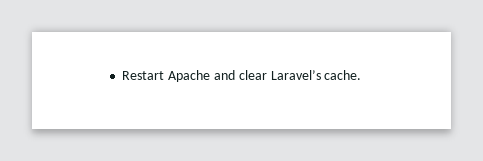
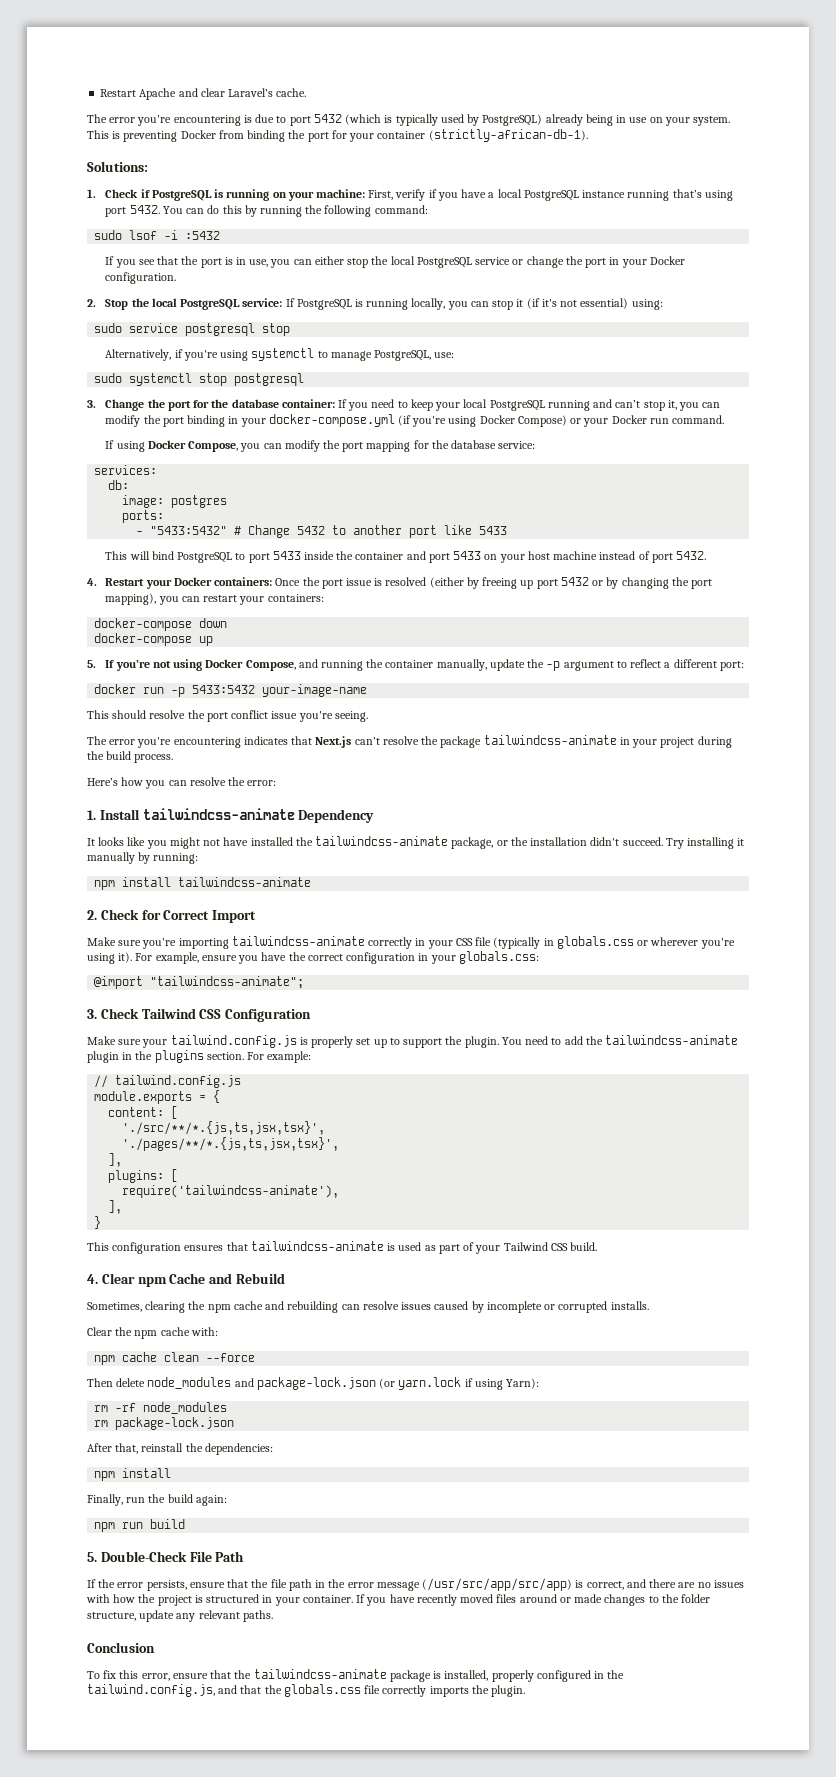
(362, 75) none -> [87,114,731,126] [87,129,588,142] [87,161,148,172] [87,189,733,201] [105,205,428,217] [94,230,221,240] [105,256,685,268] [105,272,177,284] [87,298,663,310] [94,323,291,336] [105,348,455,361] [94,373,305,386] [87,399,721,411] [105,414,725,427] [105,440,536,452] [94,465,158,475] [108,480,130,490] [122,495,228,508] [122,510,165,523] [136,525,508,538] [105,551,707,563] [87,577,713,589] [105,593,324,605] [94,618,228,631] [94,633,214,646] [87,659,744,671] [94,684,368,697] [87,710,368,722] [87,735,732,748] [87,751,174,763] [87,777,277,789] [87,808,375,823] [87,836,745,849] [87,852,199,864] [94,877,312,890] [87,909,257,923] [87,936,735,949] [87,951,539,964] [94,976,305,989] [87,1008,312,1022] [87,1035,739,1048] [87,1050,312,1063] [94,1075,242,1088] [94,1090,221,1104] [108,1106,179,1119] [122,1121,326,1135] [122,1137,340,1151] [108,1153,123,1167] [108,1169,179,1183] [122,1185,340,1198] [108,1200,123,1214] [94,1216,102,1229] [87,1241,598,1254] [87,1273,285,1287] [87,1301,649,1313] [87,1327,218,1339] [94,1352,256,1365] [87,1377,540,1390] [94,1402,228,1414] [94,1417,235,1430] [87,1443,273,1455] [94,1468,172,1481] [87,1494,227,1506] [94,1519,186,1532] [87,1551,245,1562] [87,1578,744,1591] [86,1594,711,1606] [87,1610,273,1622] [87,1642,155,1653] [87,1669,625,1682] [87,1684,526,1697] // The error you're encountering is due to port 5432 (which is typically used by PostgreSQL) already being in use on your system. This is preventing Docker from binding the port for your container (strictly-african-db-1). // Solutions: // 1. Check if PostgreSQL is running on your machine: First, verify if you have a local PostgreSQL instance running that’s using port 5432. You can do this by running the following command: // sudo lsof -i :5432 // If you see that the port is in use, you can either stop the local PostgreSQL service or change the port in your Docker configuration. // 2. Stop the local PostgreSQL service: If PostgreSQL is running locally, you can stop it (if it's not essential) using: // sudo service postgresql stop // Alternatively, if you're using systemctl to manage PostgreSQL, use: // sudo systemctl stop postgresql // 3. Change the port for the database container: If you need to keep your local PostgreSQL running and can’t stop it, you can modify the port binding in your docker-compose.yml (if you're using Docker Compose) or your Docker run command. // If using Docker Compose, you can modify the port mapping for the database service: // services: // db: // image: postgres // ports: // - "5433:5432" # Change 5432 to another port like 5433 // This will bind PostgreSQL to port 5433 inside the container and port 5433 on your host machine instead of port 5432. // 4. Restart your Docker containers: Once the port issue is resolved (either by freeing up port 5432 or by changing the port mapping), you can restart your containers: // docker-compose down // docker-compose up // 5. If you’re not using Docker Compose, and running the container manually, update the -p argument to reflect a different port: // docker run -p 5433:5432 your-image-name // This should resolve the port conflict issue you're seeing. // The error you're encountering indicates that Next.js can't resolve the package tailwindcss-animate in your project during the build process. // Here’s how you can resolve the error: // 1. Install tailwindcss-animate Dependency // It looks like you might not have installed the tailwindcss-animate package, or the installation didn't succeed. Try installing it manually by running: // npm install tailwindcss-animate // 2. Check for Correct Import // Make sure you're importing tailwindcss-animate correctly in your CSS file (typically in globals.css or wherever you're using it). For example, ensure you have the correct configuration in your globals.css: // @import "tailwindcss-animate"; // 3. Check Tailwind CSS Configuration // Make sure your tailwind.config.js is properly set up to support the plugin. You need to add the tailwindcss-animate plugin in the plugins section. For example: // // tailwind.config.js // module.exports = { // content: [ // './src/**/*.{js,ts,jsx,tsx}', // './pages/**/*.{js,ts,jsx,tsx}', // ], // plugins: [ // require('tailwindcss-animate'), // ], // } // This configuration ensures that tailwindcss-animate is used as part of your Tailwind CSS build. // 4. Clear npm Cache and Rebuild // Sometimes, clearing the npm cache and rebuilding can resolve issues caused by incomplete or corrupted installs. // Clear the npm cache with: // npm cache clean --force // Then delete node_modules and package-lock.json (or yarn.lock if using Yarn): // rm -rf node_modules // rm package-lock.json // After that, reinstall the dependencies: // npm install // Finally, run the build again: // npm run build // 5. Double-Check File Path // If the error persists, ensure that the file path in the error message (/usr/src/app/src/app) is correct, and there are no issues with how the project is structured in your container. If you have recently moved files around or made changes to the folder structure, update any relevant paths. // Conclusion // To fix this error, ensure that the tailwindcss-animate package is installed, properly configured in the tailwind.config.js, and that the globals.css file correctly imports the plugin.

